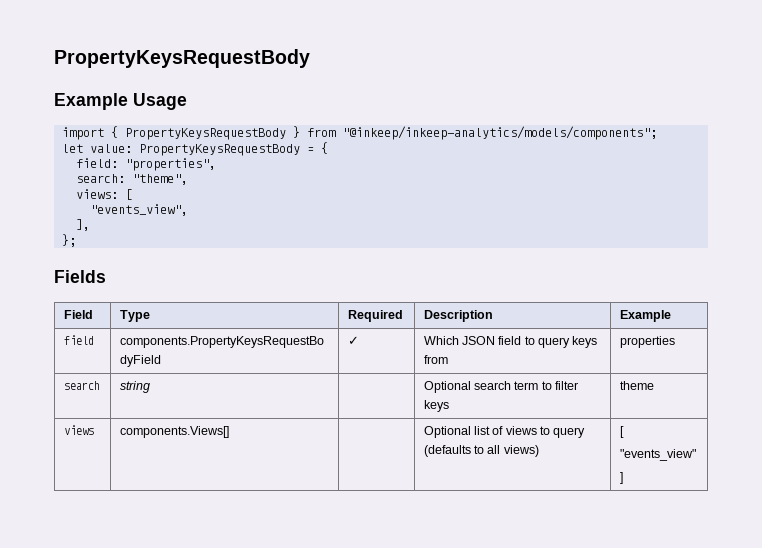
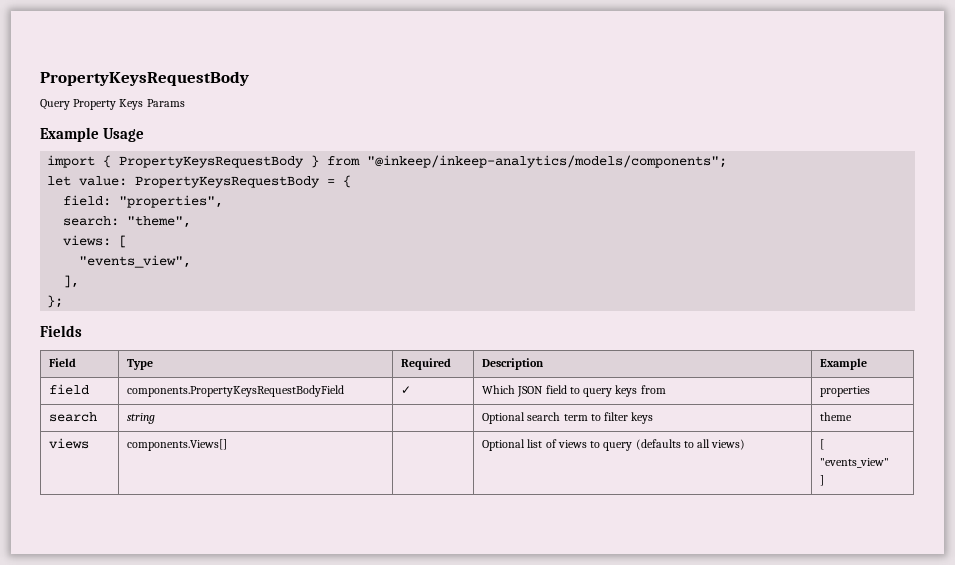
[54,49,310,68] PropertyKeysRequestBody -> [40,71,249,86] [40,99,185,110] PropertyKeysRequestBody // Query Property Keys Params

